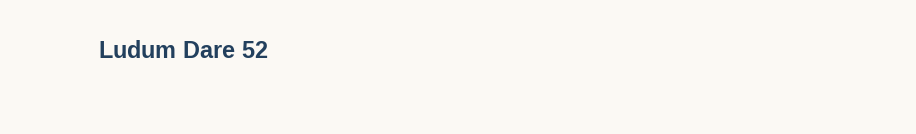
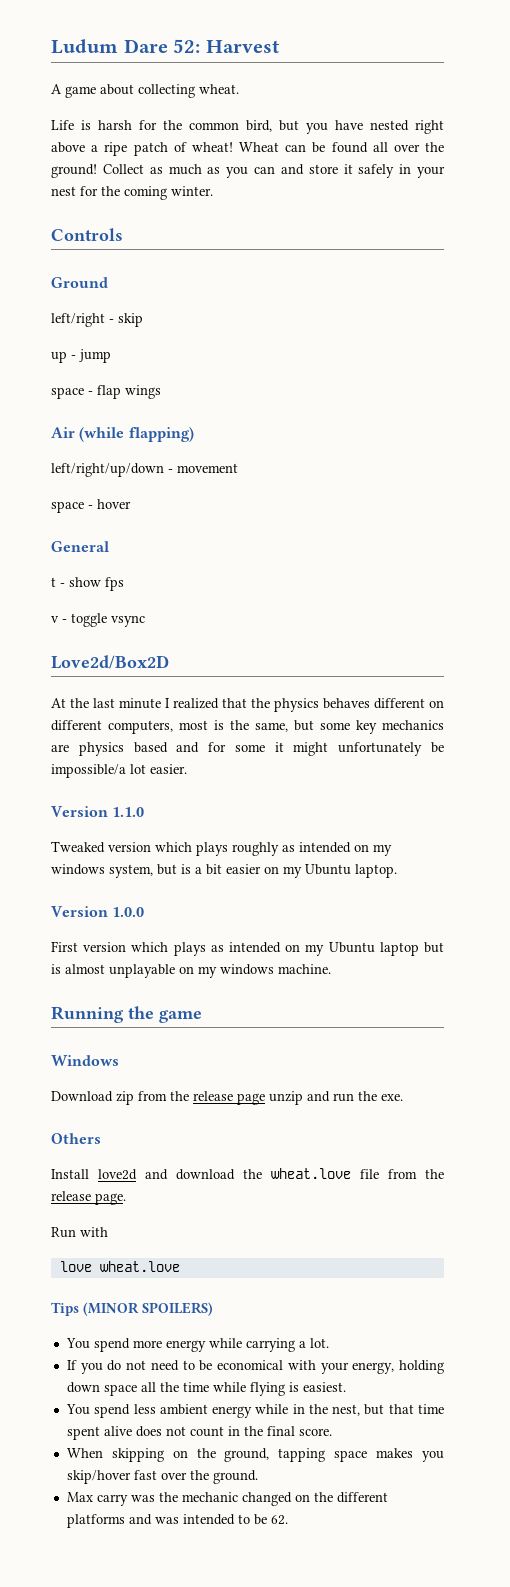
[242,41,268,58] 52 -> [173,39,279,53] [51,84,239,98] [51,120,444,134] [51,142,445,156] [51,164,445,178] [51,186,213,200] [51,228,123,241] [51,277,108,288] [51,313,143,327] [51,349,111,363] [51,385,161,399] [51,427,194,442] [51,463,238,477] [51,499,131,513] [51,541,109,552] [51,577,124,591] [51,613,145,627] [51,655,169,669] [51,698,444,712] [51,720,444,734] [51,742,444,756] [51,764,187,778] [51,806,145,817] [51,841,392,856] [51,864,397,878] [51,906,145,917] [51,941,444,956] [51,964,331,978] [51,1006,202,1023] [51,1055,119,1066] [51,1091,403,1105] [51,1133,101,1144] [51,1168,444,1180] [51,1191,126,1205] [51,1227,108,1238] [59,1261,180,1272] [51,1302,213,1316] [65,1338,329,1352] [66,1360,444,1374] [66,1382,346,1396] [65,1404,444,1418] [66,1426,332,1440] [66,1448,445,1462] [66,1470,258,1484] [66,1492,388,1506] [66,1514,288,1528] 52: Harvest // A game about collecting wheat. // Life is harsh for the common bird, but you have nested right above a ripe patch of wheat! Wheat can be found all over the ground! Collect as much as you can and store it safely in your nest for the coming winter. // Controls // Ground // left/right - skip // up - jump // space - flap wings // Air (while flapping) // left/right/up/down - movement // space - hover // General // t - show fps // v - toggle vsync // Love2d/Box2D // At the last minute I realized that the physics behaves different on different computers, most is the same, but some key mechanics are physics based and for some it might unfortunately be impossible/a lot easier. // Version 1.1.0 // Tweaked version which plays roughly as intended on my windows system, but is a bit easier on my Ubuntu laptop. // Version 1.0.0 // First version which plays as intended on my Ubuntu laptop but is almost unplayable on my windows machine. // Running the game // Windows // Download zip from the release page unzip and run the exe. // Others // Install love2d and download the wheat.love file from the release page. // Run with // love wheat.love // Tips (MINOR SPOILERS) // You spend more energy while carrying a lot. // If you do not need to be economical with your energy, holding down space all the time while flying is easiest. // You spend less ambient energy while in the nest, but that time spent alive does not count in the final score. // When skipping on the ground, tapping space makes you skip/hover fast over the ground. // Max carry was the mechanic changed on the different platforms and was intended to be 62.

